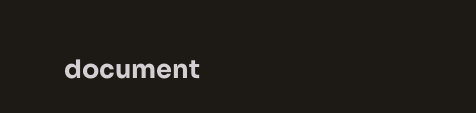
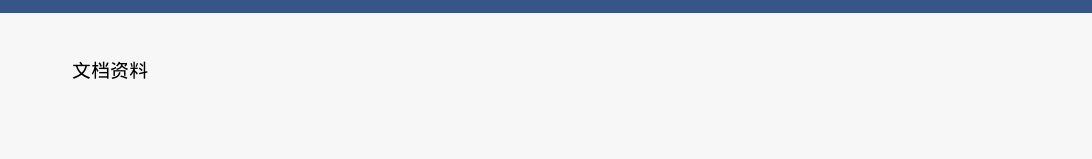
[64,59,200,79] document -> [72,61,148,79] 文档资料

